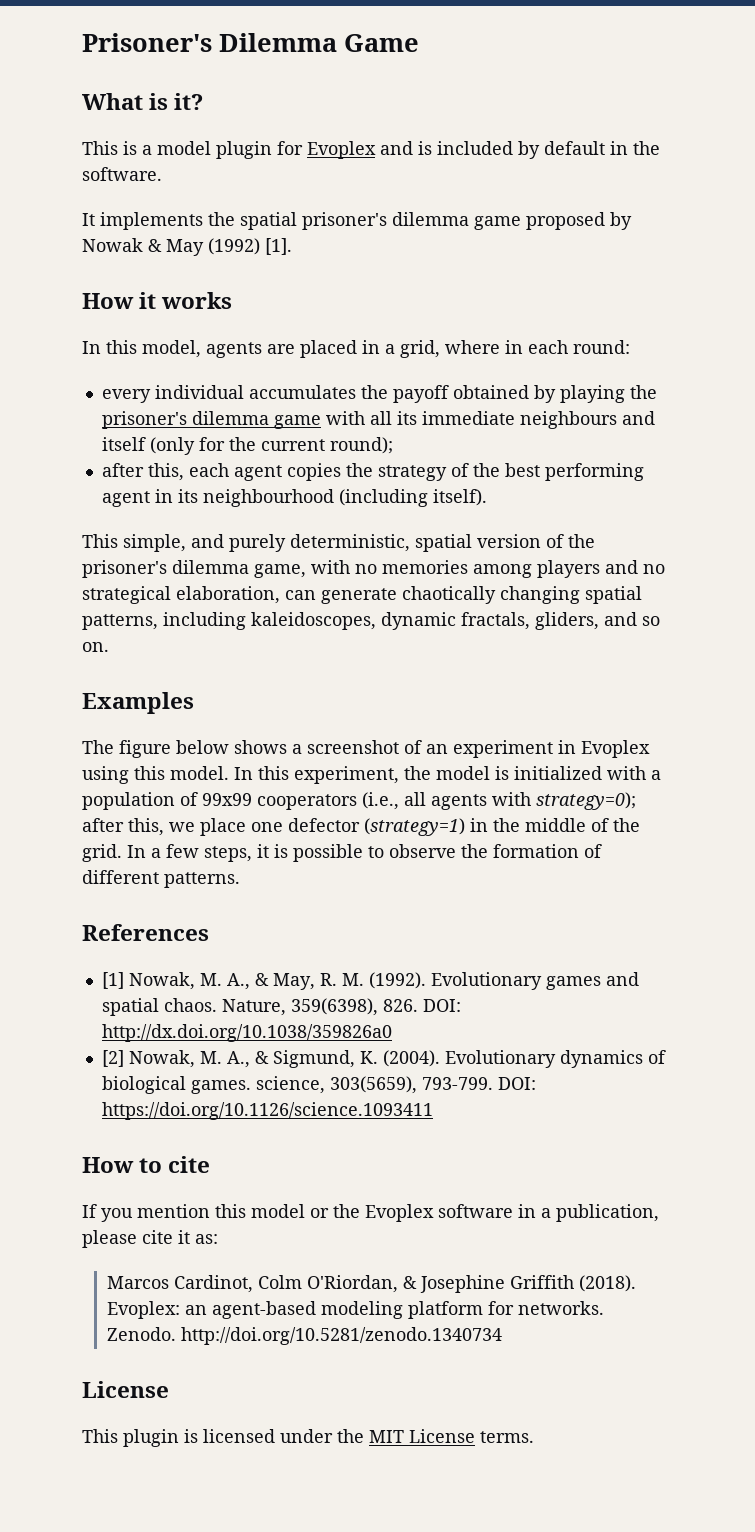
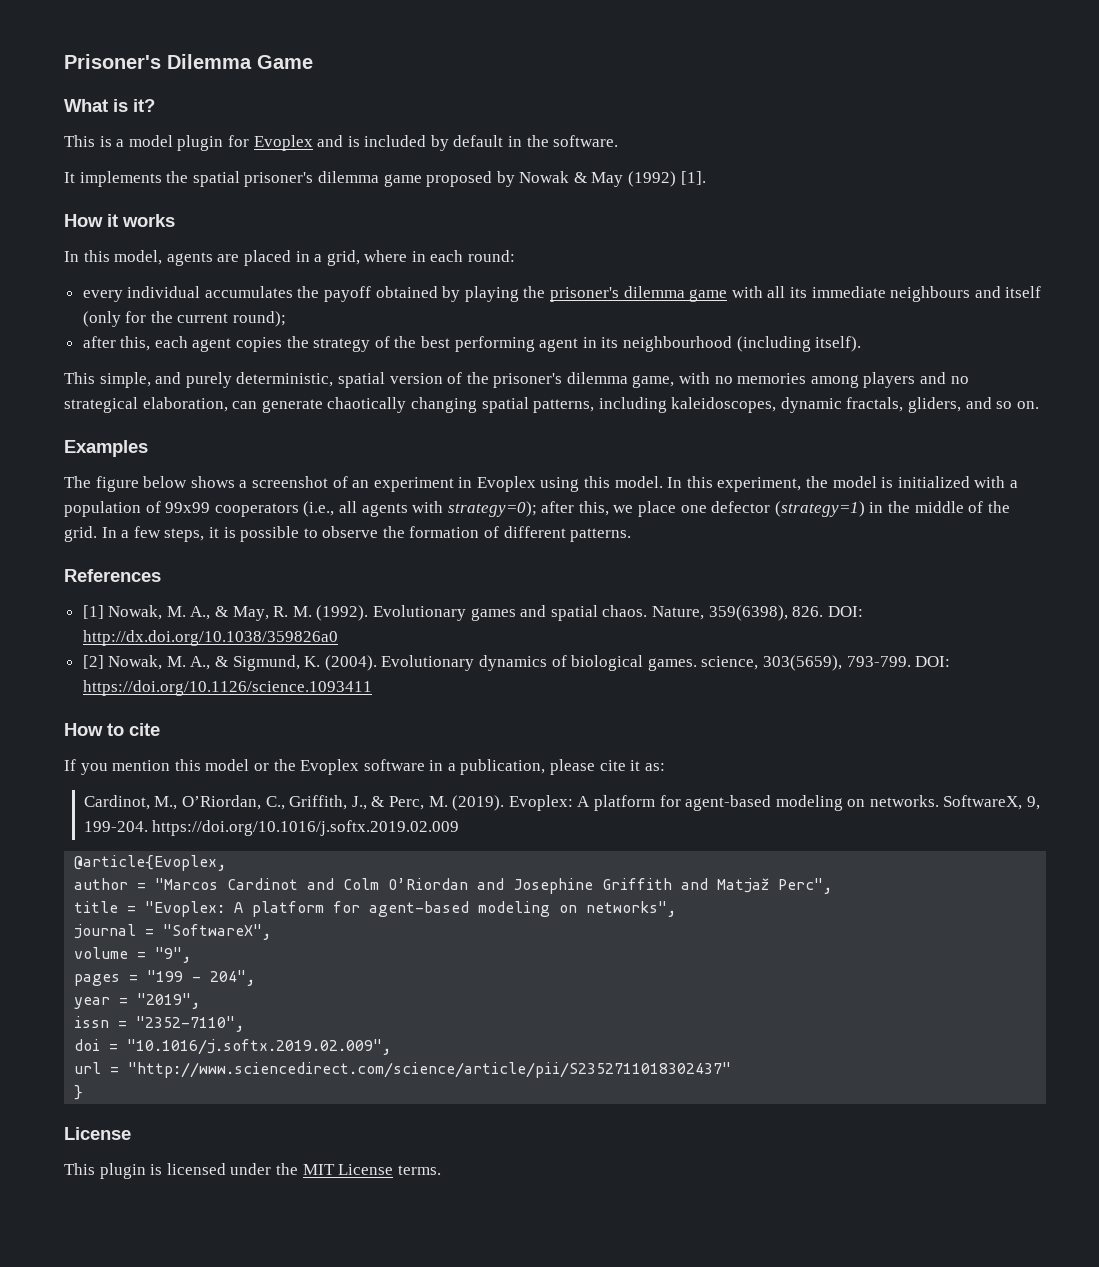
[107,1275,637,1293] [107,1301,605,1319] [107,1327,503,1345] Marcos Cardinot, Colm O'Riordan, & Josephine Griffith (2018). Evoplex: an agent-based modeling platform for networks. Zenodo. http://doi.org/10.5281/zenodo.1340734 -> [83,795,1041,811] [83,820,460,836] [74,855,227,871] [74,878,833,894] [74,901,677,917] [74,924,272,940] [74,947,192,963] [74,970,256,986] [74,993,201,1009] [74,1016,245,1032] [74,1039,392,1055] [74,1062,732,1078] [74,1085,84,1100] Cardinot, M., O’Riordan, C., Griffith, J., & Perc, M. (2019). Evoplex: A platform for agent-based modeling on networks. SoftwareX, 9, 199-204. https://doi.org/10.1016/j.softx.2019.02.009 // @article{Evoplex, // author = "Marcos Cardinot and Colm O’Riordan and Josephine Griffith and Matjaž Perc", // title = "Evoplex: A platform for agent-based modeling on networks", // journal = "SoftwareX", // volume = "9", // pages = "199 - 204", // year = "2019", // issn = "2352-7110", // doi = "10.1016/j.softx.2019.02.009", // url = "http://www.sciencedirect.com/science/article/pii/S2352711018302437" // }

